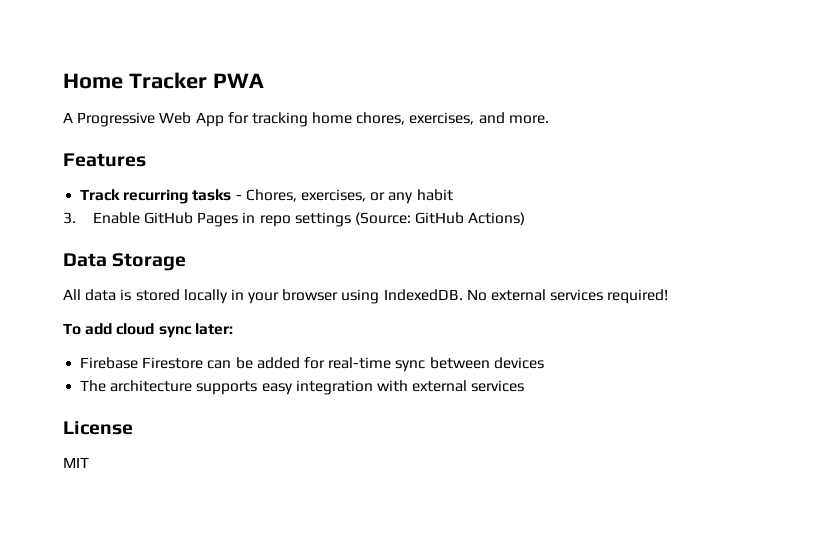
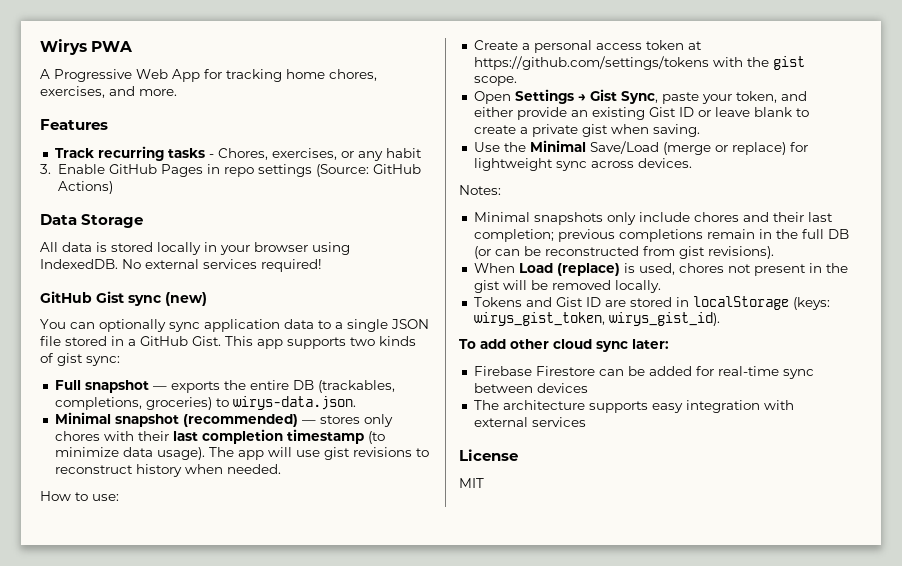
[63,72,207,89] Home Tracker -> [40,39,87,55] Wirys
(669, 296) none -> [40,291,207,306] [40,319,429,332] [40,336,416,349] [40,353,120,366] [54,380,395,393] [54,396,356,410] [54,412,393,427] [54,429,385,444] [54,447,429,460] [54,464,281,477] [40,491,119,501] [473,40,702,53] [473,56,805,70] [473,76,517,86] [473,89,807,104] [473,107,809,120] [473,124,700,137] [473,140,808,155] [473,158,692,171] [459,185,501,195] [473,212,833,225] [473,229,849,242] [473,246,774,259] [473,263,848,276] [473,280,661,293] [473,296,830,310] [473,312,720,326] // GitHub Gist sync (new) // You can optionally sync application data to a single JSON file stored in a GitHub Gist. This app supports two kinds of gist sync: // Full snapshot — exports the entire DB (trackables, completions, groceries) to wirys-data.json. // Minimal snapshot (recommended) — stores only chores with their last completion timestamp (to minimize data usage). The app will use gist revisions to reconstruct history when needed. // How to use: // Create a personal access token at https://github.com/settings/tokens with the gist scope. // Open Settings → Gist Sync, paste your token, and either provide an existing Gist ID or leave blank to create a private gist when saving. // Use the Minimal Save/Load (merge or replace) for lightweight sync across devices. // Notes: // Minimal snapshots only include chores and their last completion; previous completions remain in the full DB (or can be reconstructed from gist revisions). // When Load (replace) is used, chores not present in the gist will be removed locally. // Tokens and Gist ID are stored in localStorage (keys: wirys_gist_token, wirys_gist_id).
(113, 329) none -> [510,339,549,349] other

